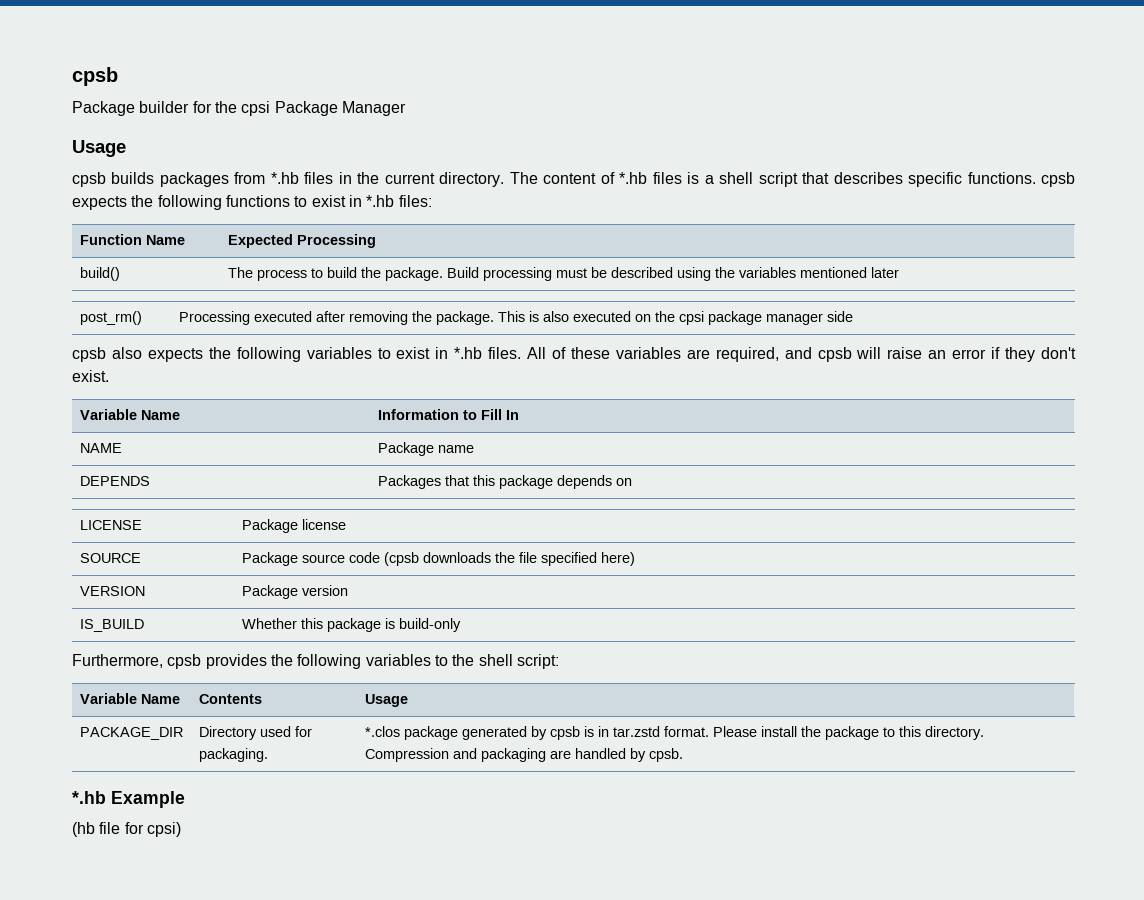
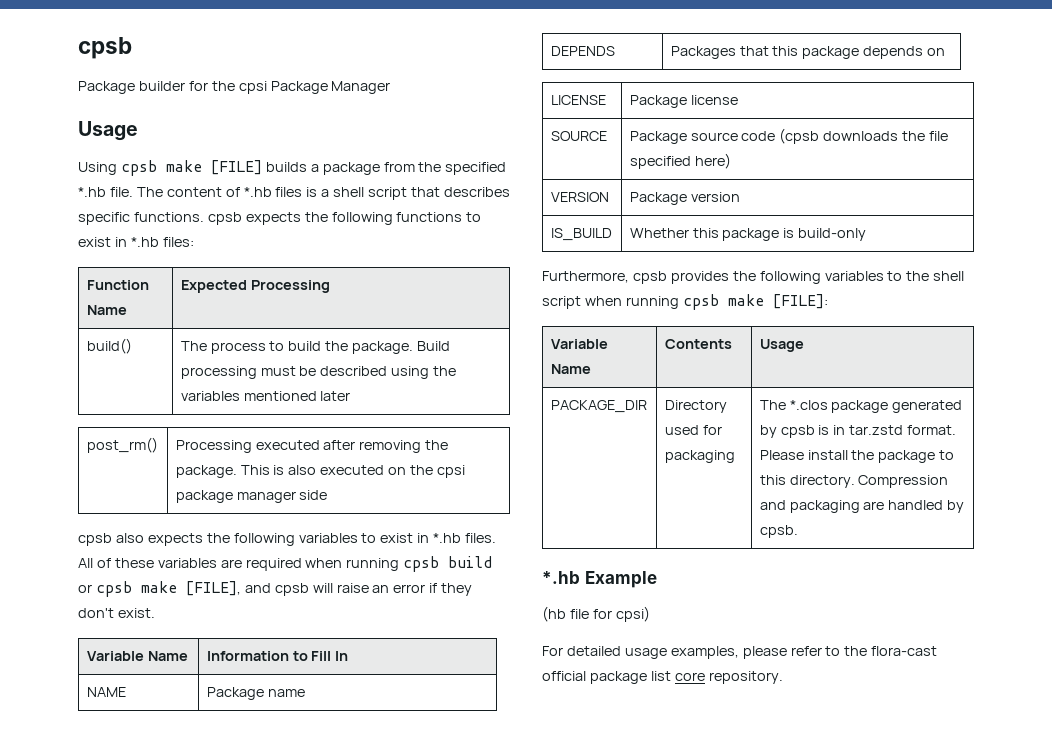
[72,172,505,187] cpsb builds packages from *.hb files in the current directory. -> [78,160,507,176] [78,187,133,197] Using cpsb make [FILE] builds a package from the specified *.hb file.
[715,347,779,362] required, -> [245,556,493,572] [78,581,241,597] required when running cpsb build or cpsb make [FILE],
[516,654,559,669] script: -> [542,294,828,310] script when running cpsb make [FILE]:
[198,748,268,762] packaging. | -> [664,450,735,463] [759,400,786,410] packaging | The
(181, 829) none -> [542,646,938,659] [542,671,783,684] // For detailed usage examples, please refer to the flora-cast official package list core repository.

